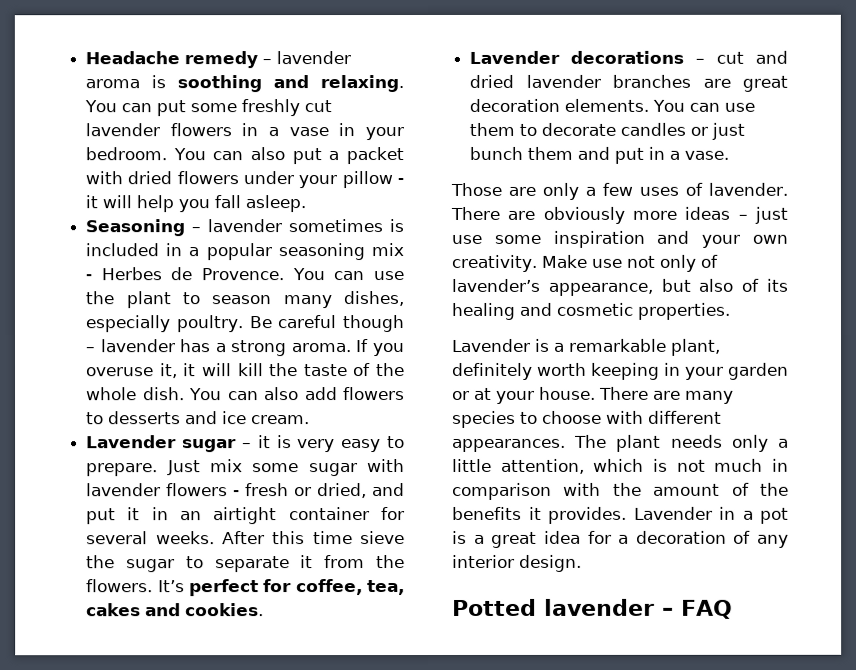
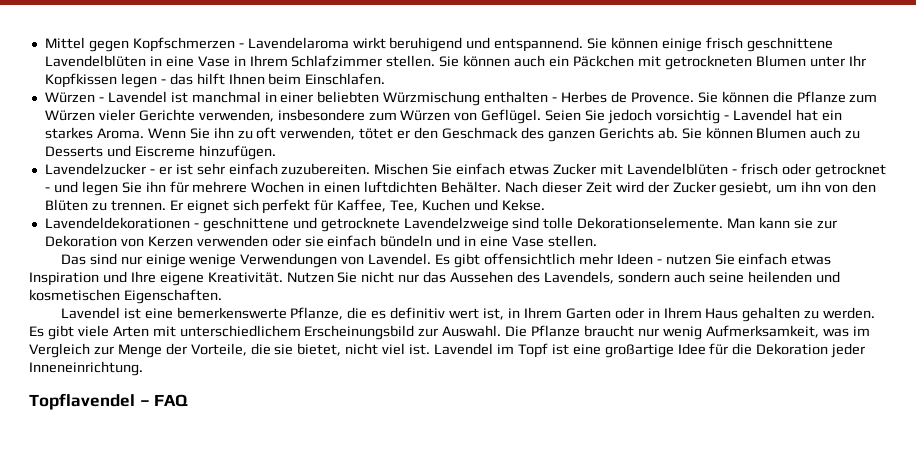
[85,51,352,69] [85,75,404,93] [84,99,333,117] [85,123,404,141] [85,147,405,165] [85,171,404,189] [85,195,307,213] [85,219,404,237] [85,243,405,261] [85,267,404,281] [85,291,404,309] [85,315,404,333] [86,339,406,357] [86,363,405,379] [86,387,405,401] [86,411,311,425] [86,435,405,453] [86,459,405,477] [86,483,405,499] [86,507,406,525] [86,531,405,545] [86,555,406,573] [86,579,405,597] [86,603,265,617] [469,50,788,64] [469,74,788,92] [469,98,756,112] [469,122,746,140] [469,146,730,164] [450,182,789,200] [450,206,788,224] [451,230,788,248] [451,254,718,272] [451,278,788,296] [451,302,730,320] [452,338,721,356] [452,362,789,380] [452,386,734,404] [452,410,722,428] [452,434,789,452] [452,458,789,474] [452,482,789,500] [452,506,789,524] [452,530,789,548] [452,554,582,572] [452,598,655,616] Headache remedy – lavender aroma is soothing and relaxing. You can put some freshly cut lavender flowers in a vase in your bedroom. You can also put a packet with dried flowers under your pillow - it will help you fall asleep. // Seasoning – lavender sometimes is included in a popular seasoning mix - Herbes de Provence. You can use the plant to season many dishes, especially poultry. Be careful though – lavender has a strong aroma. If you overuse it, it will kill the taste of the whole dish. You can also add flowers to desserts and ice cream. // Lavender sugar – it is very easy to prepare. Just mix some sugar with lavender flowers - fresh or dried, and put it in an airtight container for several weeks. After this time sieve the sugar to separate it from the flowers. It’s perfect for coffee, tea, cakes and cookies. // Lavender decorations – cut and dried lavender branches are great decoration elements. You can use them to decorate candles or just bunch them and put in a vase. // Those are only a few uses of lavender. There are obviously more ideas – just use some inspiration and your own creativity. Make use not only of lavender’s appearance, but also of its healing and cosmetic properties. // Lavender is a remarkable plant, definitely worth keeping in your garden or at your house. There are many species to choose with different appearances. The plant needs only a little attention, which is not much in comparison with the amount of the benefits it provides. Lavender in a pot is a great idea for a decoration of any interior design. // Potted lavender -> [44,37,833,52] [44,55,866,70] [44,73,386,88] [44,91,878,106] [44,109,842,124] [44,127,861,142] [44,145,276,160] [44,163,886,178] [44,181,877,196] [44,199,545,214] [44,217,837,232] [44,235,597,247] [60,253,832,268] [29,271,840,286] [29,289,222,304] [60,307,876,322] [29,325,870,340] [29,343,866,358] [29,361,143,376] [29,393,135,410] Mittel gegen Kopfschmerzen - Lavendelaroma wirkt beruhigend und entspannend. Sie können einige frisch geschnittene Lavendelblüten in eine Vase in Ihrem Schlafzimmer stellen. Sie können auch ein Päckchen mit getrockneten Blumen unter Ihr Kopfkissen legen - das hilft Ihnen beim Einschlafen. // Würzen - Lavendel ist manchmal in einer beliebten Würzmischung enthalten - Herbes de Provence. Sie können die Pflanze zum Würzen vieler Gerichte verwenden, insbesondere zum Würzen von Geflügel. Seien Sie jedoch vorsichtig - Lavendel hat ein starkes Aroma. Wenn Sie ihn zu oft verwenden, tötet er den Geschmack des ganzen Gerichts ab. Sie können Blumen auch zu Desserts und Eiscreme hinzufügen. // Lavendelzucker - er ist sehr einfach zuzubereiten. Mischen Sie einfach etwas Zucker mit Lavendelblüten - frisch oder getrocknet - und legen Sie ihn für mehrere Wochen in einen luftdichten Behälter. Nach dieser Zeit wird der Zucker gesiebt, um ihn von den Blüten zu trennen. Er eignet sich perfekt für Kaffee, Tee, Kuchen und Kekse. // Lavendeldekorationen - geschnittene und getrocknete Lavendelzweige sind tolle Dekorationselemente. Man kann sie zur Dekoration von Kerzen verwenden oder sie einfach bündeln und in eine Vase stellen. // Das sind nur einige wenige Verwendungen von Lavendel. Es gibt offensichtlich mehr Ideen - nutzen Sie einfach etwas Inspiration und Ihre eigene Kreativität. Nutzen Sie nicht nur das Aussehen des Lavendels, sondern auch seine heilenden und kosmetischen Eigenschaften. // Lavendel ist eine bemerkenswerte Pflanze, die es definitiv wert ist, in Ihrem Garten oder in Ihrem Haus gehalten zu werden. Es gibt viele Arten mit unterschiedlichem Erscheinungsbild zur Auswahl. Die Pflanze braucht nur wenig Aufmerksamkeit, was im Vergleich zur Menge der Vorteile, die sie bietet, nicht viel ist. Lavendel im Topf ist eine großartige Idee für die Dekoration jeder Inneneinrichtung. // Topflavendel

